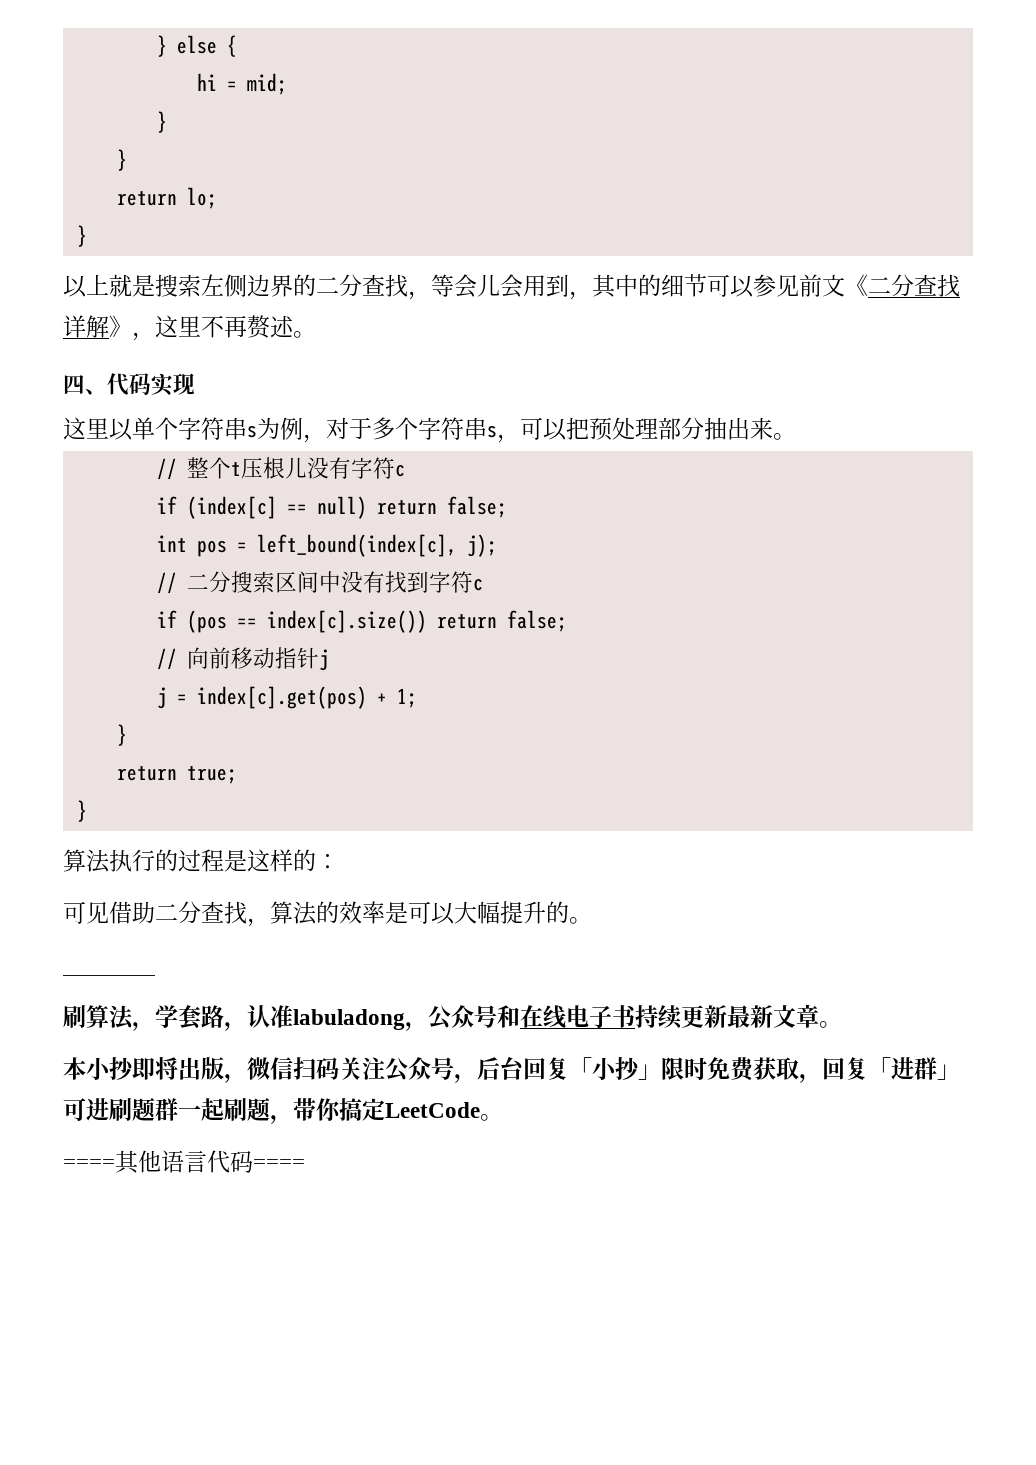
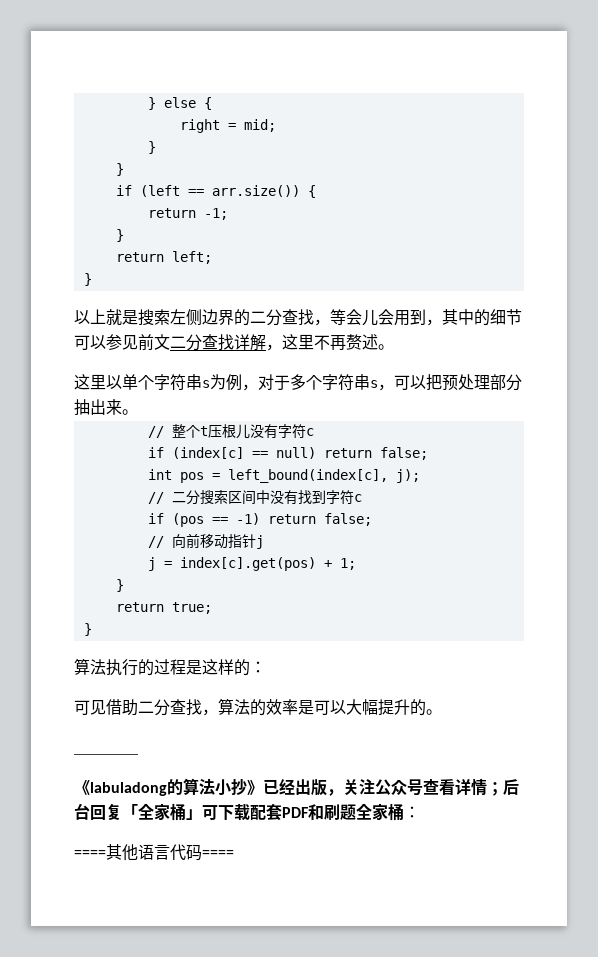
[196,73,217,91] hi -> [179,119,220,133] right
[116,187,217,209] return lo; -> [115,185,316,198] [147,208,228,220] [115,229,124,242] [115,251,212,264] if (left == arr.size()) { // return -1; // } // return left;
[845,274,868,296] 《 -> (170, 342) none
[109,315,132,337] 》 -> (266, 342) none
[63,373,195,396] // 四、代码实现 -> (394, 347) none
[266,610,427,633] index[c].size()) -> [235,513,260,525] -1)
[63,1004,842,1031] [63,1057,960,1083] [63,1097,503,1124] 刷算法，学套路，认准labuladong，公众号和在线电子书持续更新最新文章。 // 本小抄即将出版，微信扫码关注公众号，后台回复「小抄」限时免费获取，回复「进群」可进刷题群一起刷题，带你搞定LeetCode。 -> [74,778,519,796] [74,803,420,821] 《labuladong的算法小抄》已经出版，关注公众号查看详情；后台回复「全家桶」可下载配套PDF和刷题全家桶：

